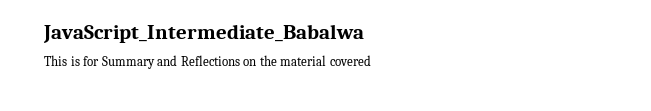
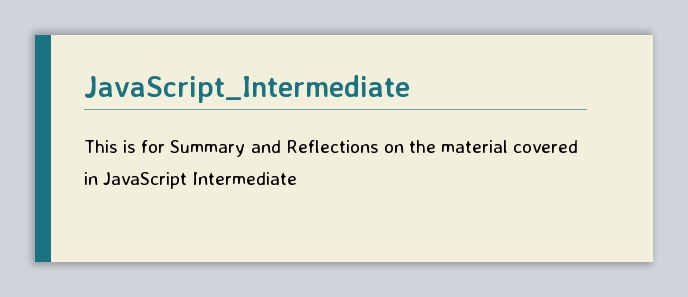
[43,24,364,43] JavaScript_Intermediate_Babalwa -> [84,75,410,103] JavaScript_Intermediate
(371, 60) none -> [84,172,298,189] in JavaScript Intermediate

